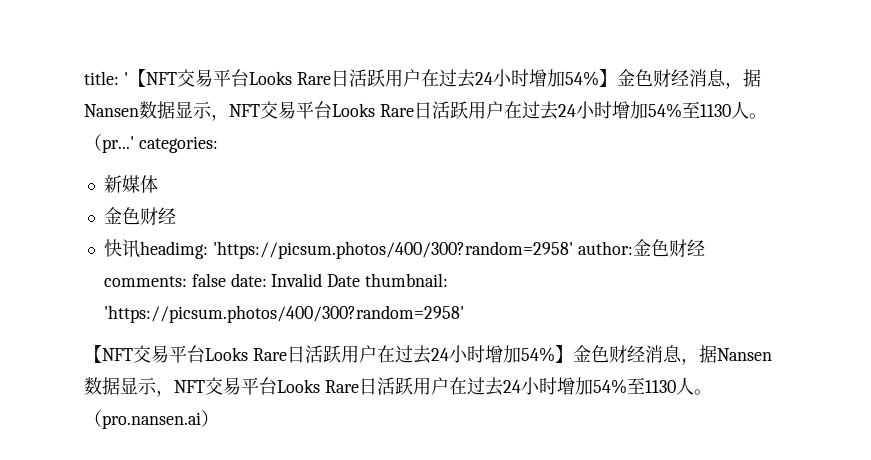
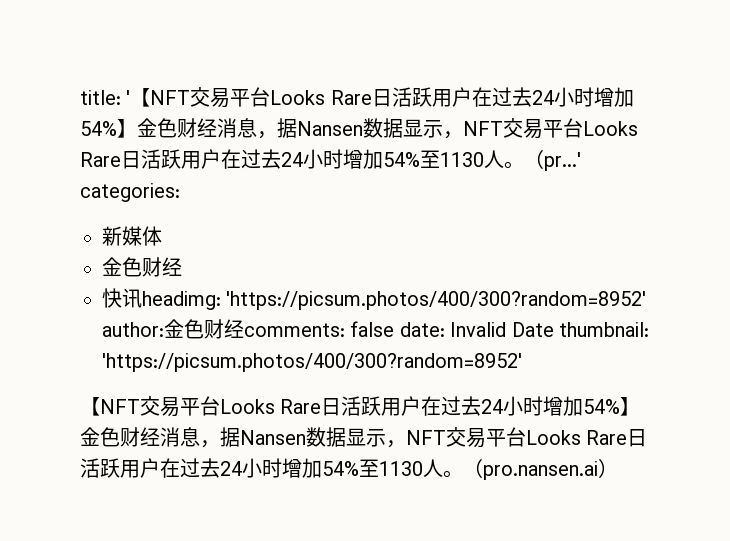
[212,241,573,259] 'https://picsum.photos/400/300?random=2958' -> [226,291,647,310] 'https://picsum.photos/400/300?random=8952'
[103,305,464,323] 'https://picsum.photos/400/300?random=2958' -> [102,353,522,372] 'https://picsum.photos/400/300?random=8952'

